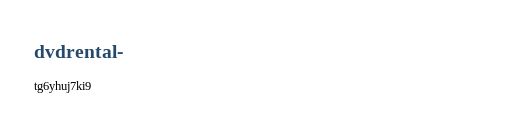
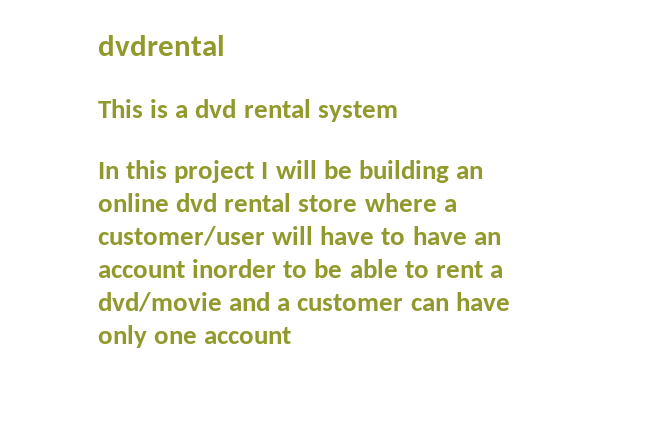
[34,45,124,58] [34,81,91,93] dvdrental- // tg6yhuj7ki9 -> [98,35,225,56] [98,99,398,122] [98,160,484,183] [98,193,457,212] [98,226,501,246] [98,259,504,278] [98,292,510,312] [98,325,292,348] dvdrental // This is a dvd rental system // In this project I will be building an online dvd rental store where a customer/user will have to have an account inorder to be able to rent a dvd/movie and a customer can have only one account

